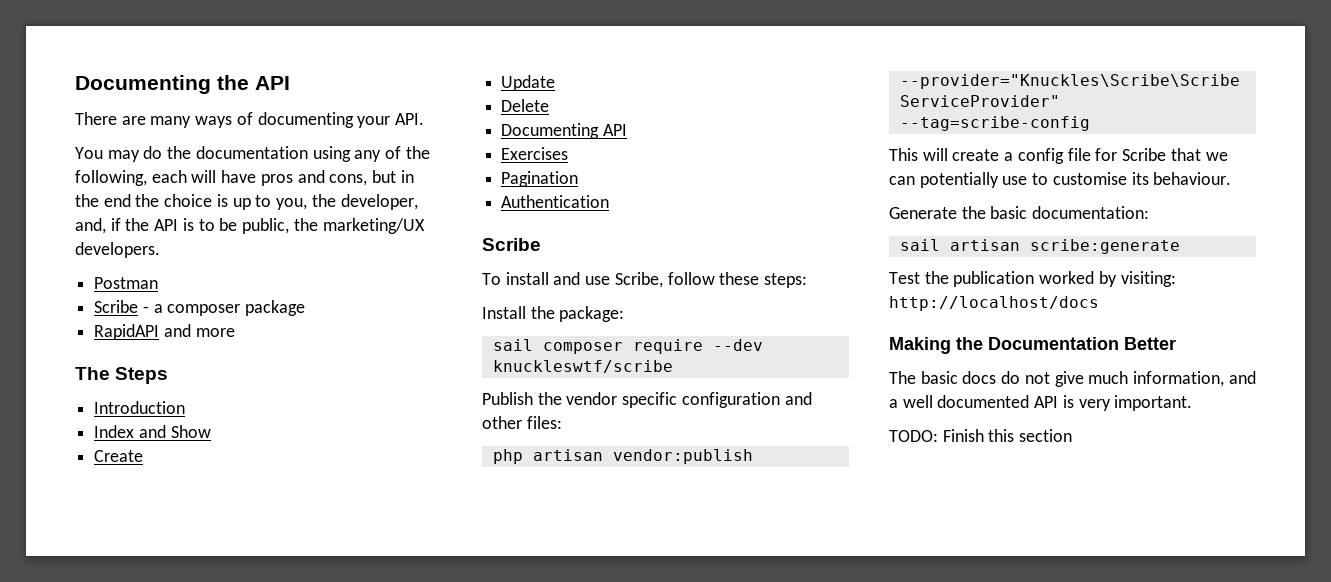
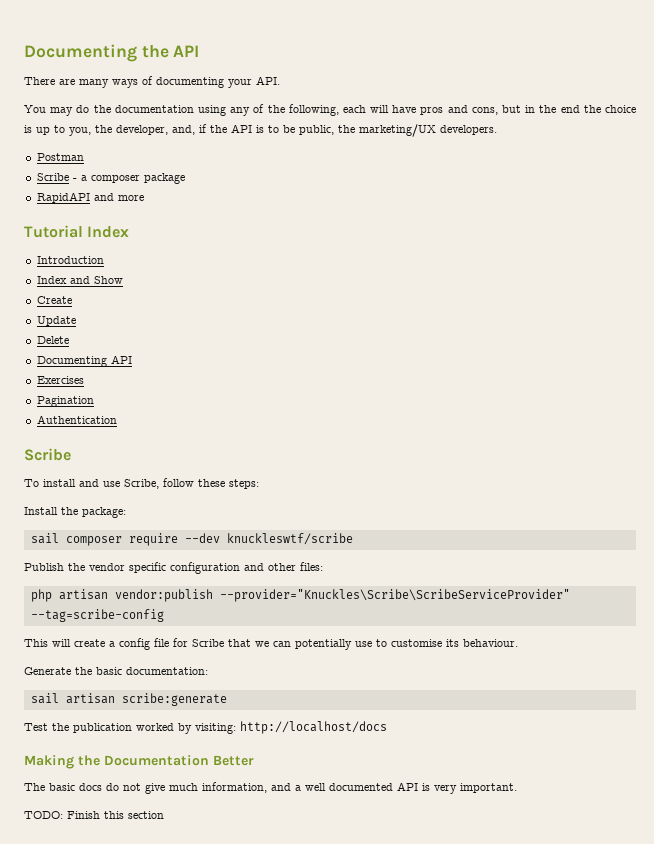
[75,367,169,384] The Steps -> [24,225,130,238] Tutorial Index

